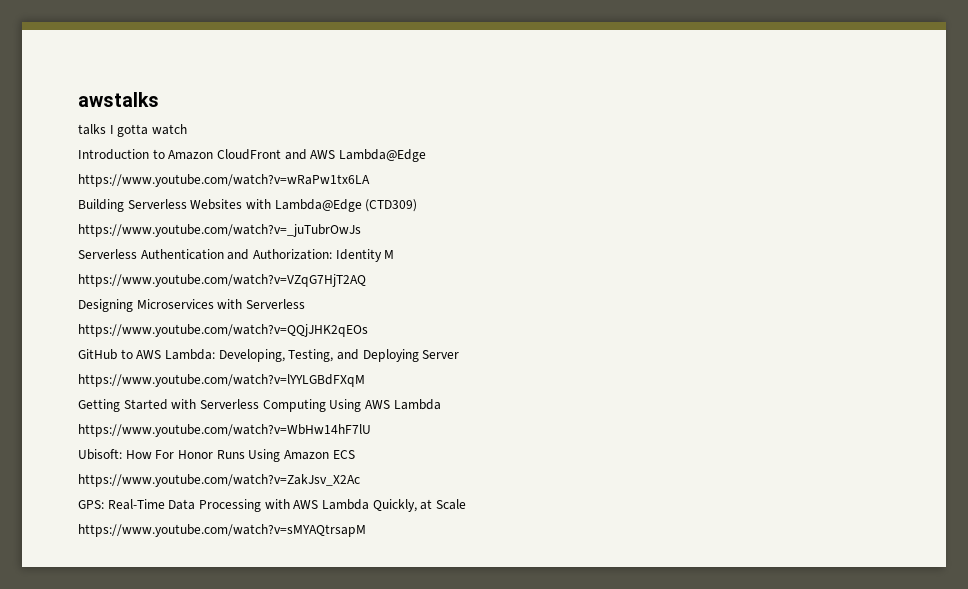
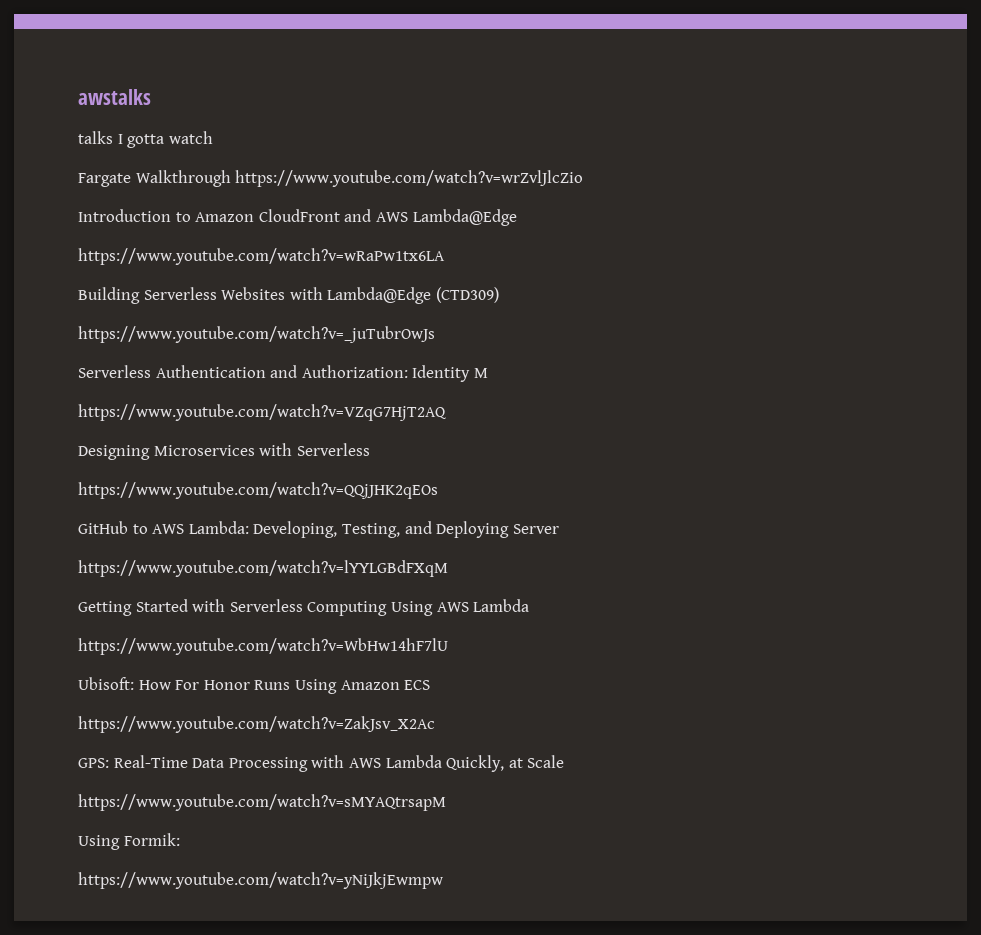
(187, 129) none -> [78,170,584,187] // Fargate Walkthrough https://www.youtube.com/watch?v=wrZvlJlcZio
(366, 530) none -> [78,833,180,850] [78,872,443,889] // Using Formik: // https://www.youtube.com/watch?v=yNiJkjEwmpw

